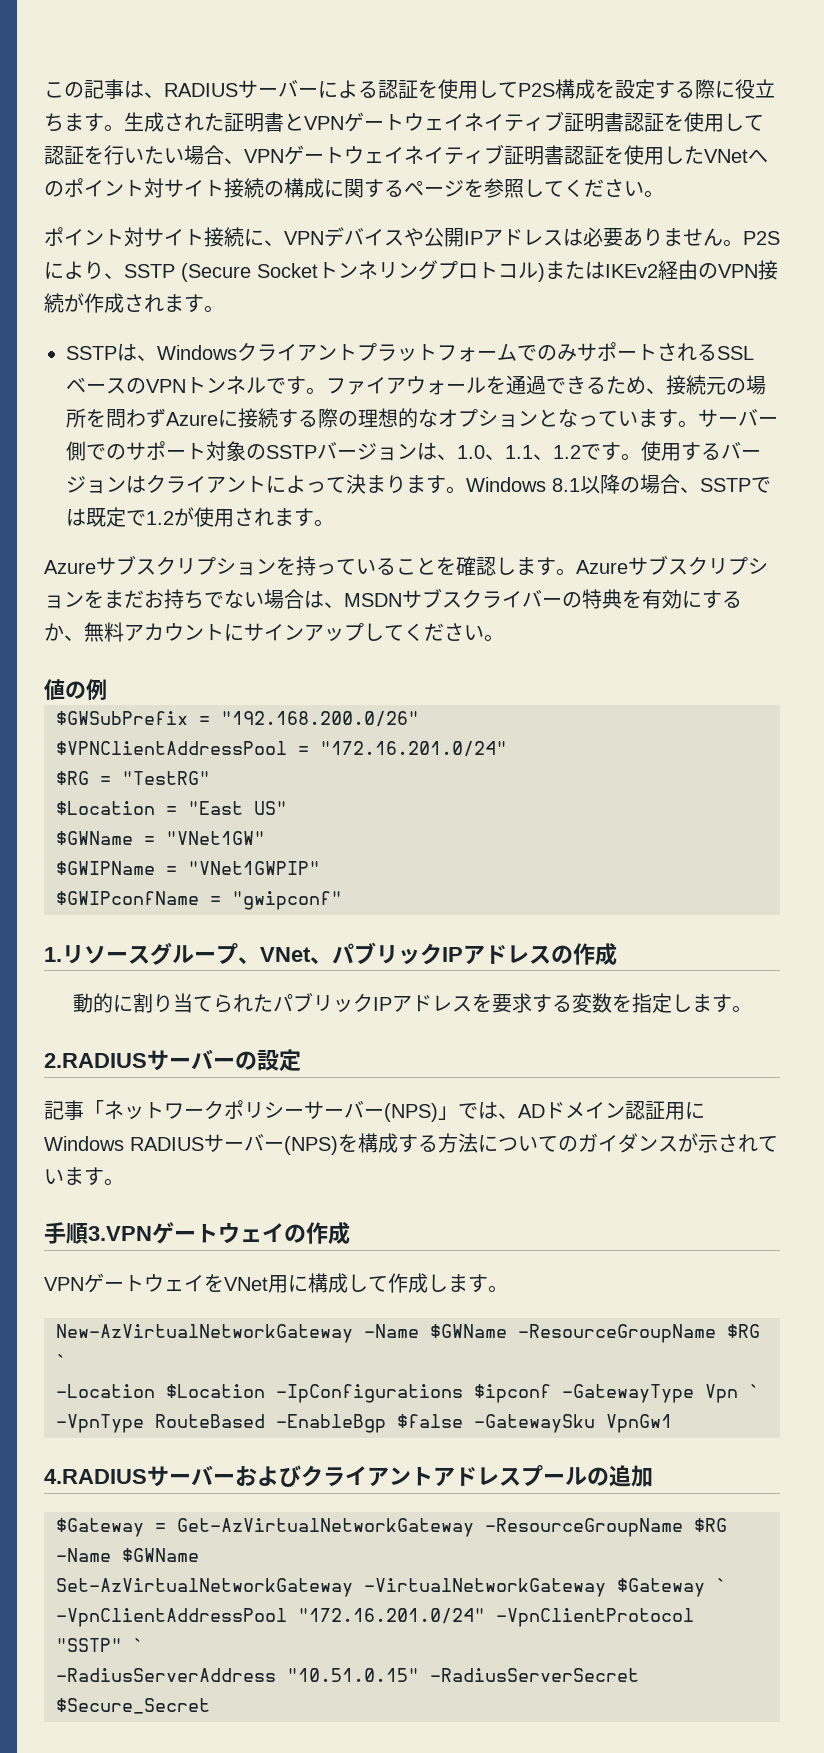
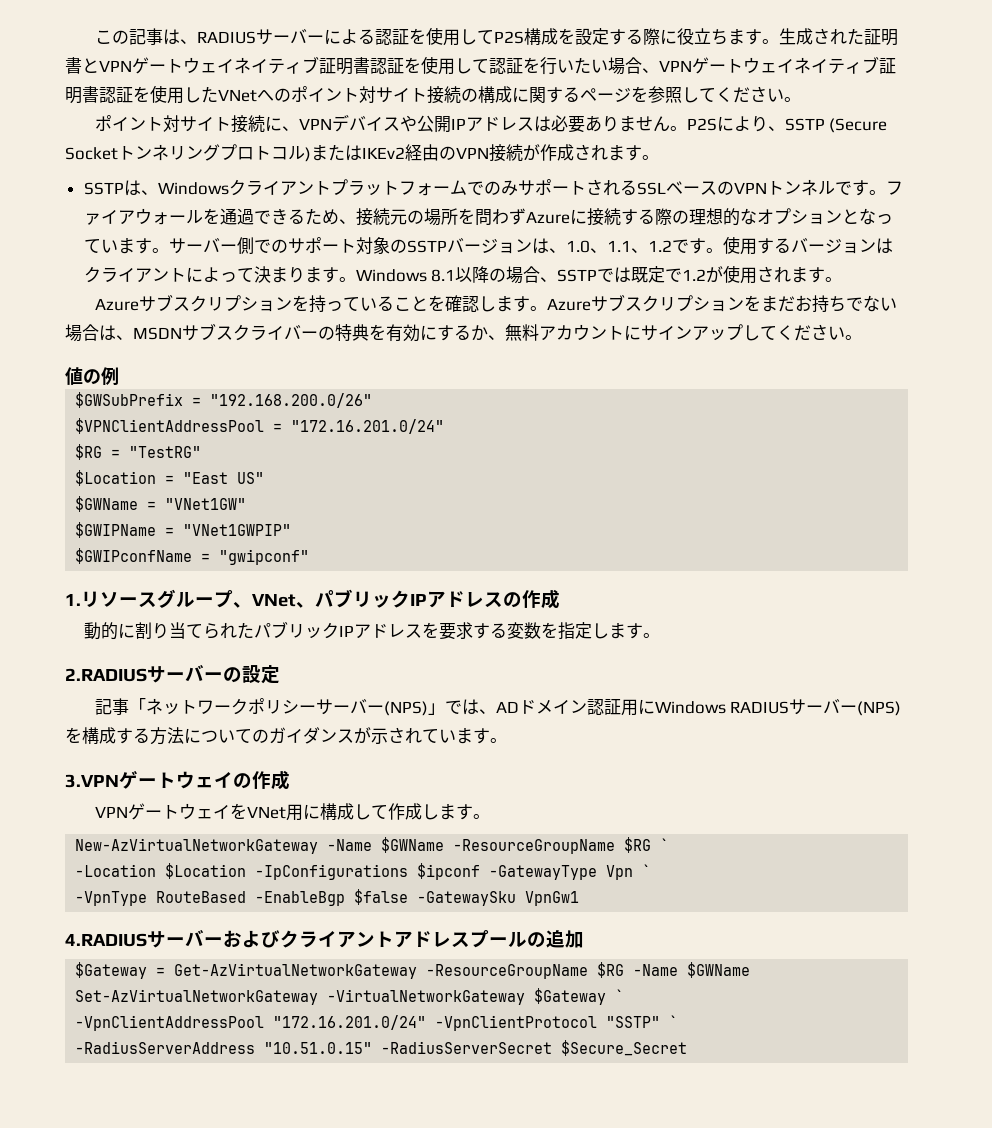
[44,1222,88,1244] 手順 -> (507, 740) none

